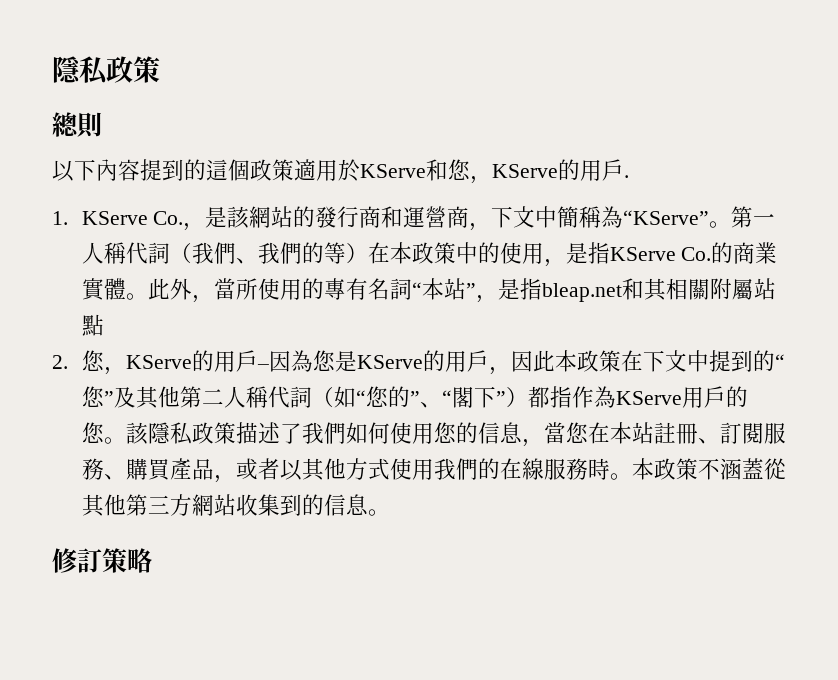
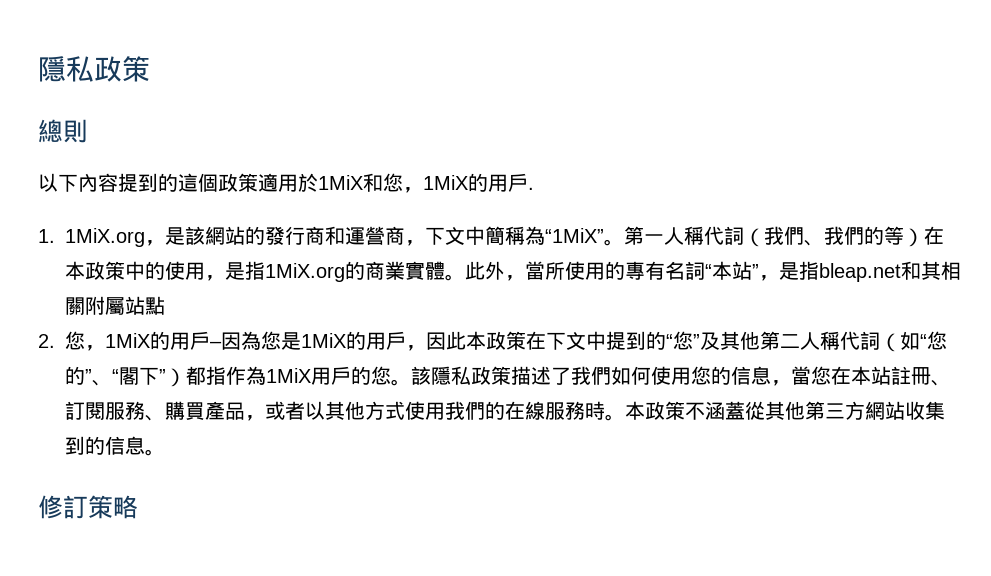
[360,159,558,184] KServe和您，KServe -> [318,173,468,193] 1MiX和您，1MiX
[81,211,184,225] KServe Co. -> [65,228,145,247] 1MiX.org
[623,210,710,225] “KServe” -> [545,228,604,243] “1MiX”
[609,247,712,261] KServe Co. -> [265,263,345,282] 1MiX.org
[125,355,192,369] KServe -> [105,333,150,348] 1MiX
[356,355,423,369] KServe -> [301,333,346,348] 1MiX
[615,391,682,405] KServe -> [266,368,311,383] 1MiX

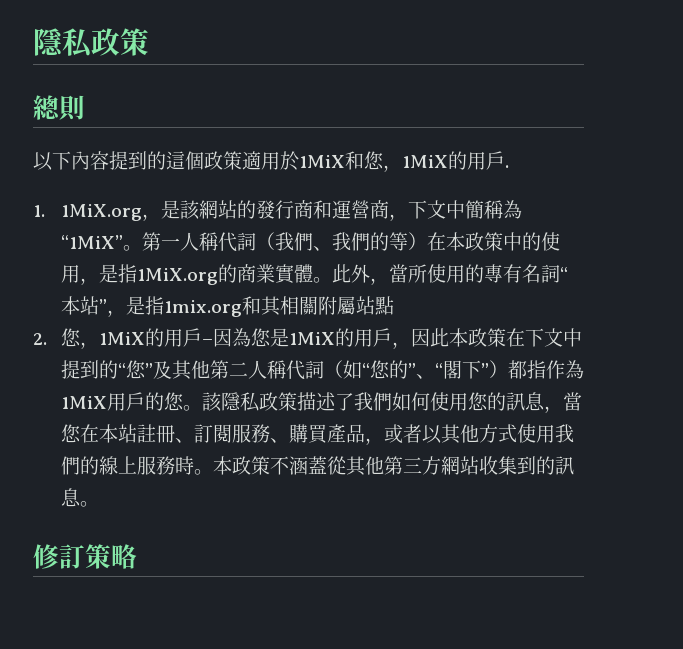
[819,263,901,282] bleap.net -> [163,300,242,317] 1mix.org
[731,366,751,385] 信 -> [505,392,525,411] 訊
[505,401,545,420] 在線 -> [98,456,137,475] 線上
[105,436,125,455] 信 -> [554,456,574,475] 訊

